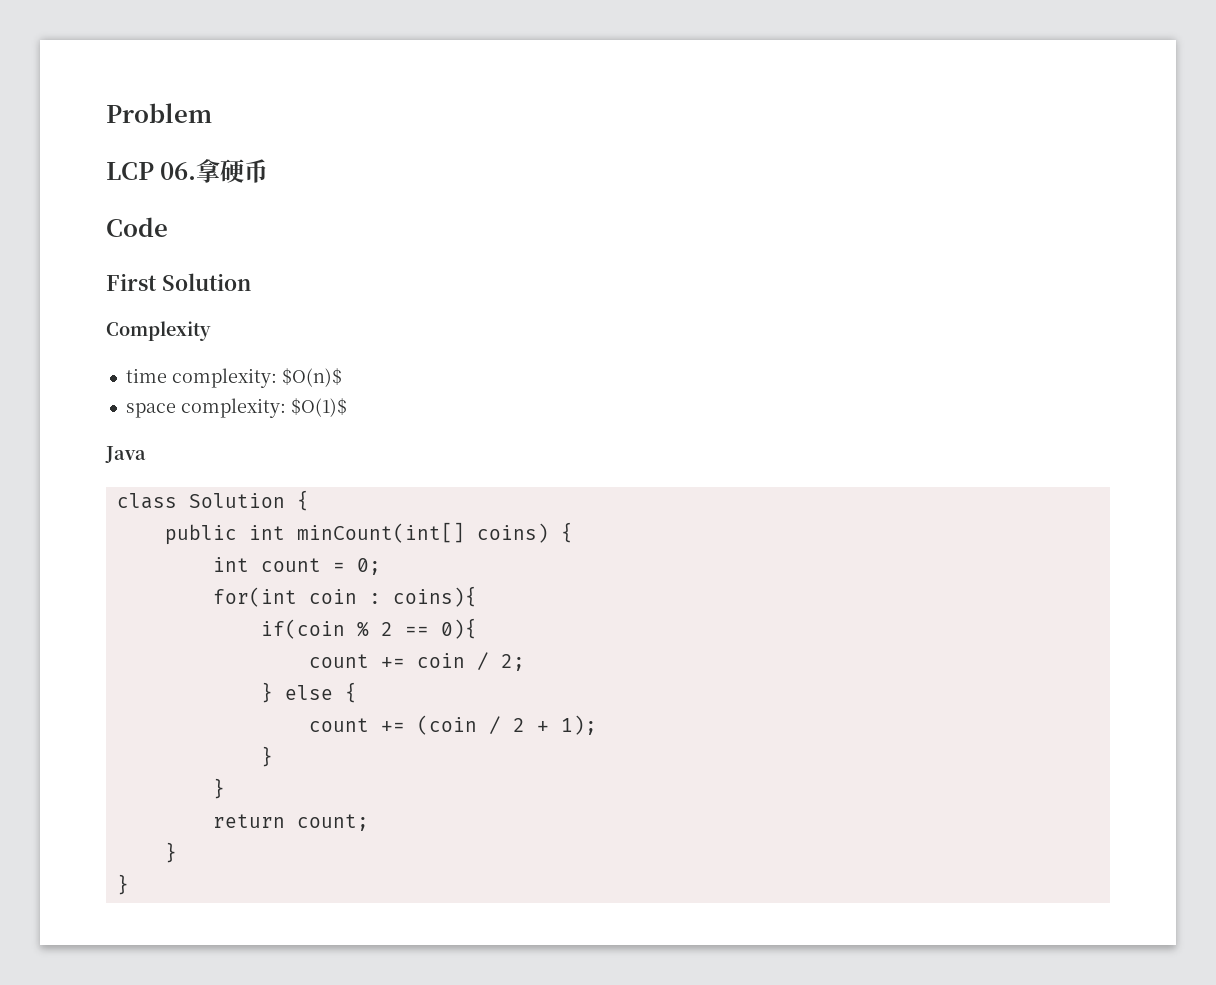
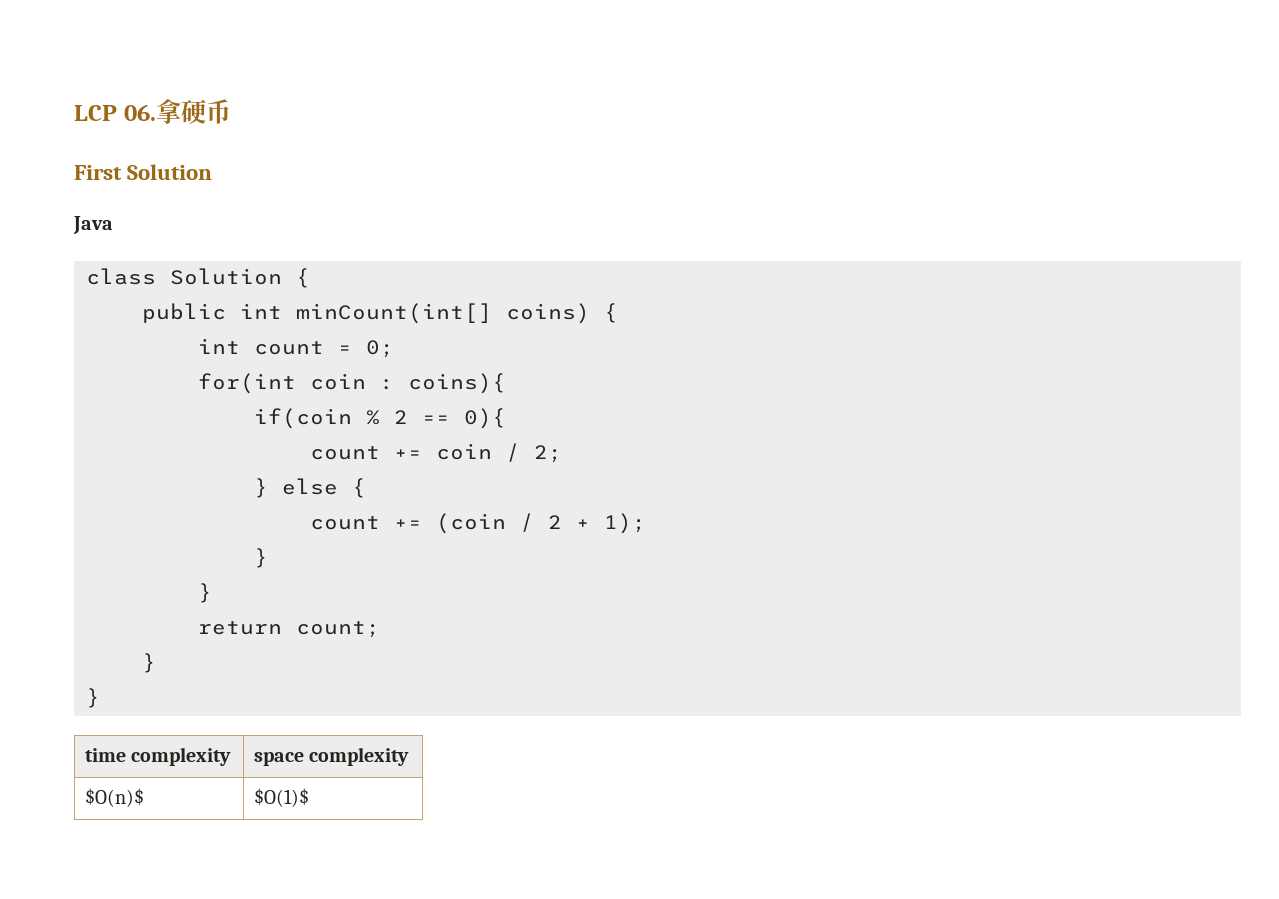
[106,103,212,123] Problem // -> (74, 113) none
[106,217,168,237] // Code -> (231, 111) none
[106,321,211,341] [125,368,342,388] [125,398,347,418] // Complexity // time complexity: $O(n)$ // space complexity: $O(1)$ -> (213, 172) none
(129, 884) none -> [84,747,232,766] [253,747,410,766] [84,788,144,807] [253,788,309,807] // time complexity | space complexity // $O(n)$ | $O(1)$

